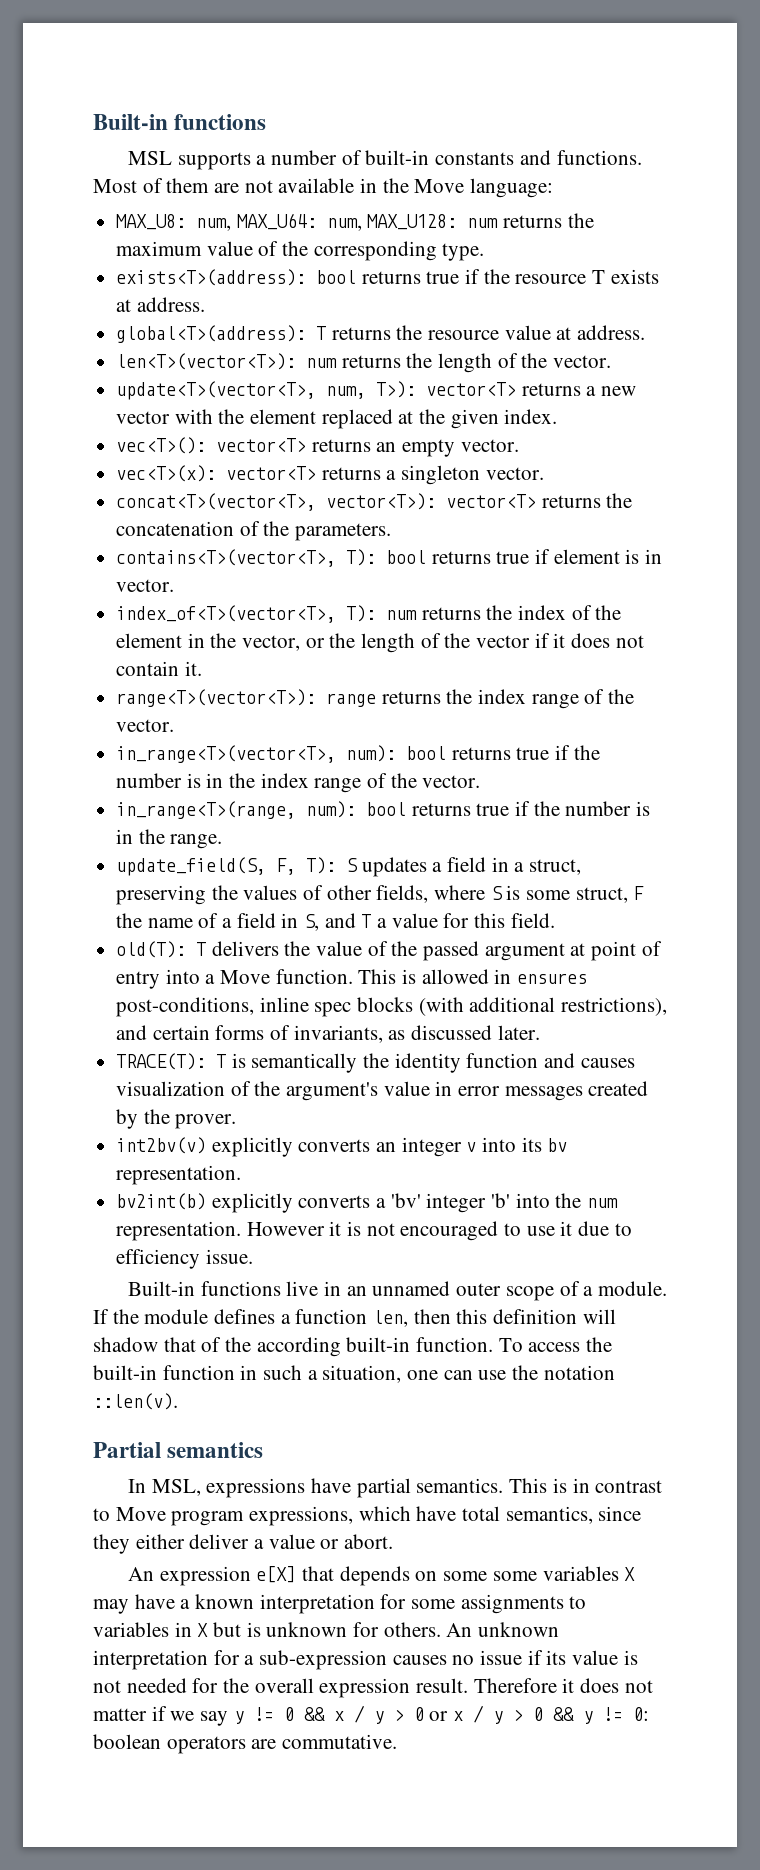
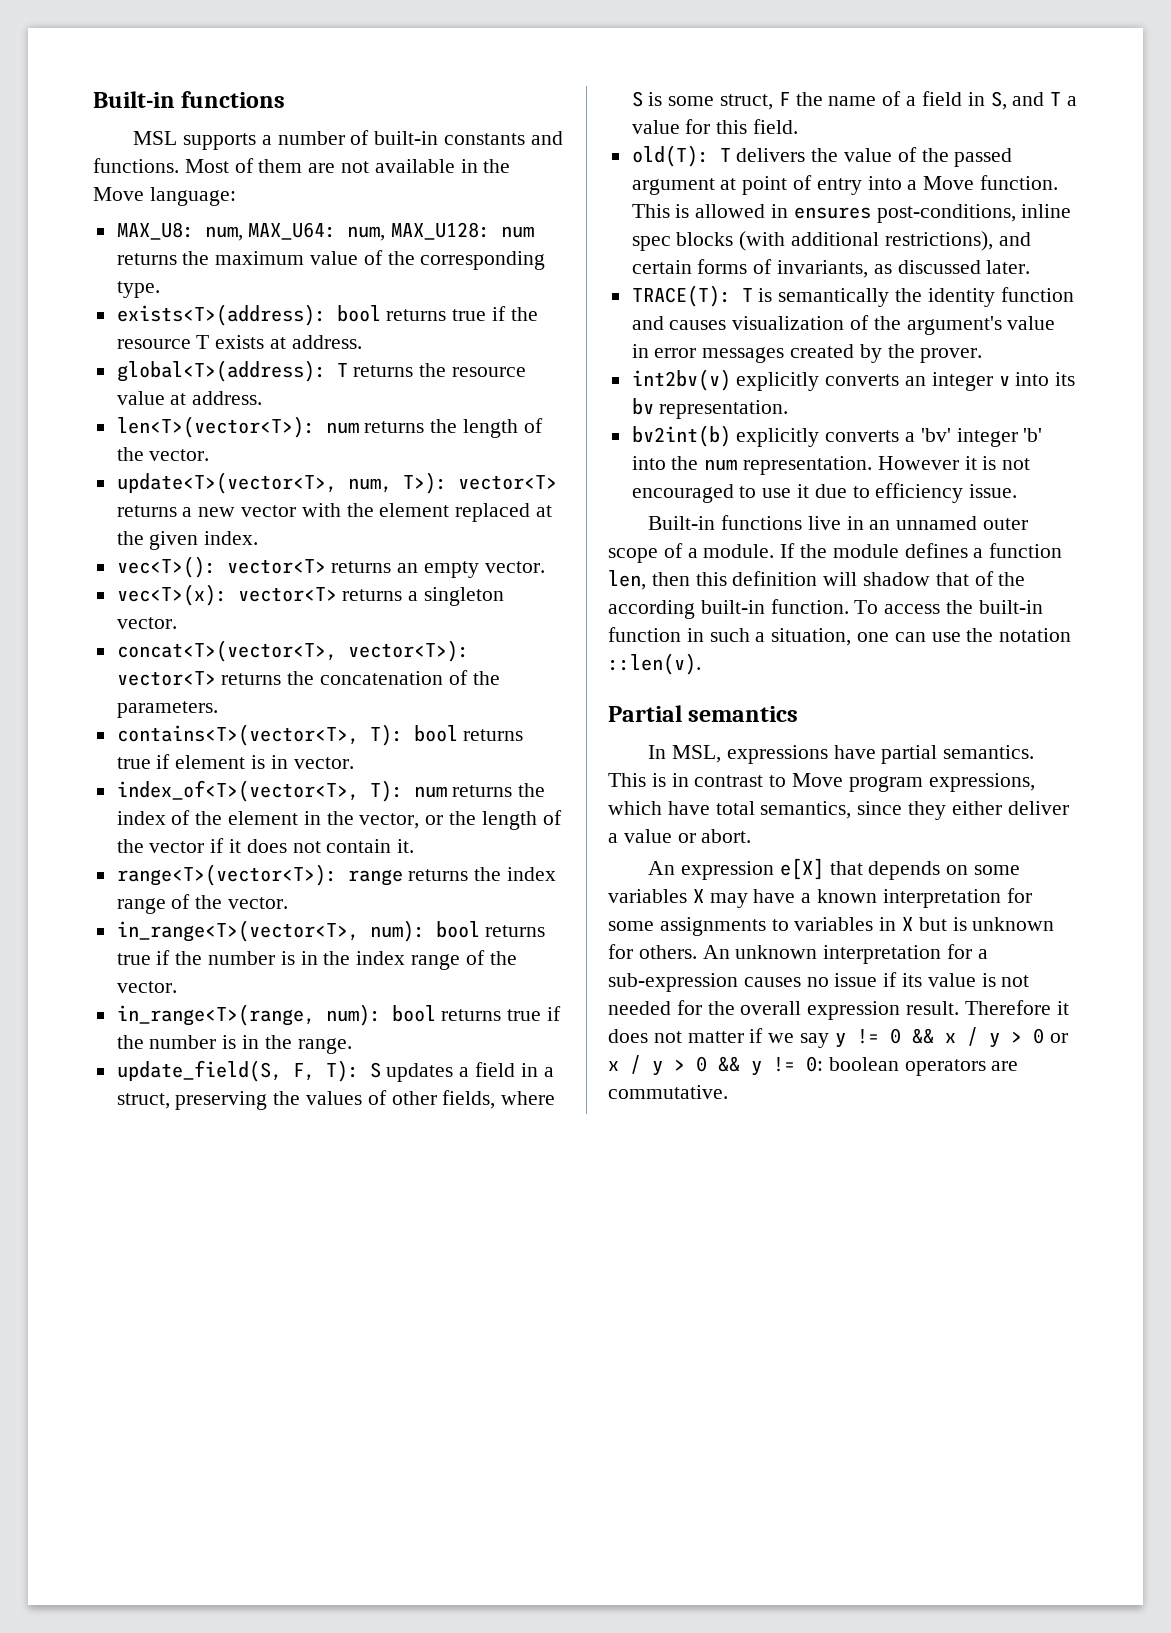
[492,1571,537,1581] some -> (1021, 870) none

